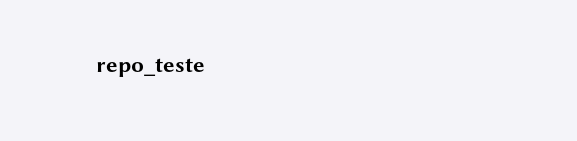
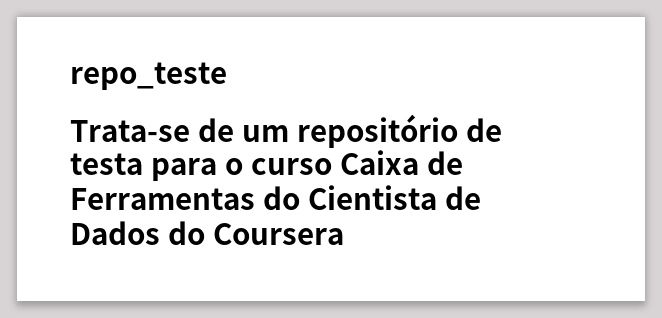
(205, 67) none -> [70,114,502,148] [70,150,463,181] [70,185,481,210] [70,221,344,245] // Trata-se de um repositório de testa para o curso Caixa de Ferramentas do Cientista de Dados do Coursera

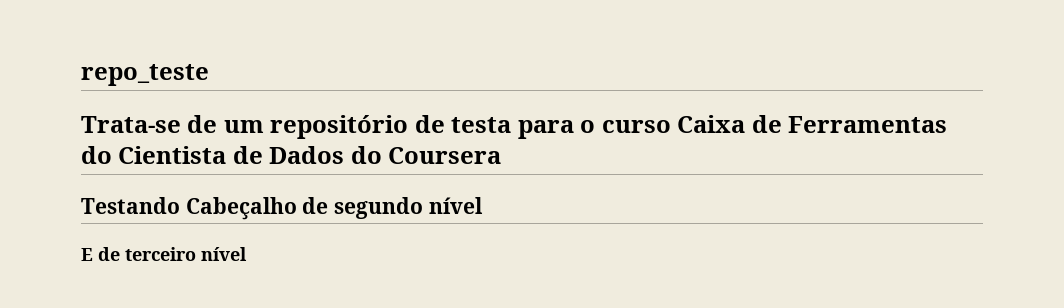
(344, 234) none -> [81,197,483,220] [81,247,247,261] // Testando Cabeçalho de segundo nível // E de terceiro nível

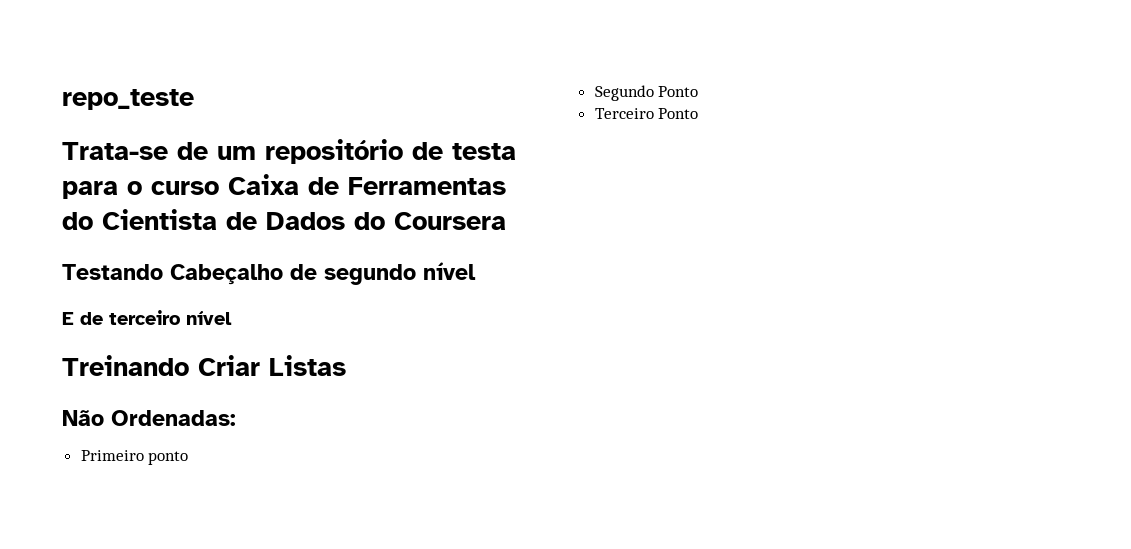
(247, 254) none -> [62,355,346,376] [62,410,236,426] [80,450,189,465] [594,85,699,101] [594,108,699,119] // Treinando Criar Listas // Não Ordenadas: // Primeiro ponto // Segundo Ponto // Terceiro Ponto

